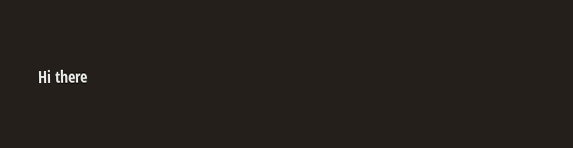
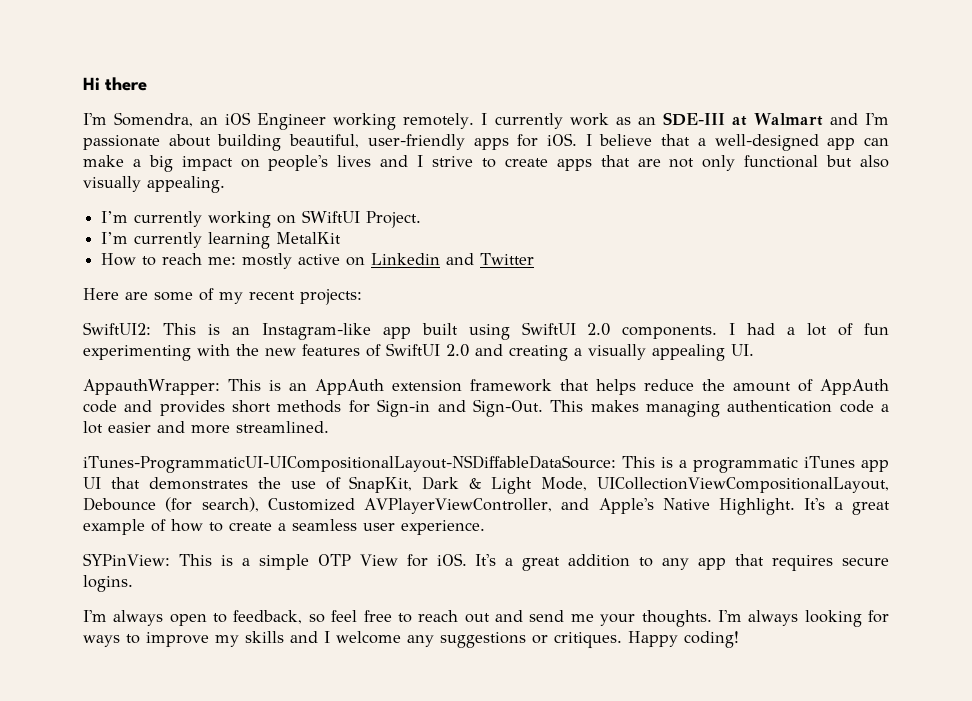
(89, 76) none -> [83,112,889,130] [83,133,889,151] [83,155,890,172] [83,176,225,193] [101,210,422,228] [101,232,342,249] [101,253,535,269] [83,288,362,305] [83,322,889,340] [83,343,754,361] [83,379,889,395] [83,399,889,417] [83,421,329,434] [83,455,890,473] [83,476,890,494] [83,497,890,515] [83,519,485,535] [83,553,889,571] [83,575,133,592] [83,610,889,627] [83,631,739,648] // I'm Somendra, an iOS Engineer working remotely. I currently work as an SDE-III at Walmart and I'm passionate about building beautiful, user-friendly apps for iOS. I believe that a well-designed app can make a big impact on people's lives and I strive to create apps that are not only functional but also visually appealing. // I’m currently working on SWiftUI Project. // I’m currently learning MetalKit // How to reach me: mostly active on Linkedin and Twitter // Here are some of my recent projects: // SwiftUI2: This is an Instagram-like app built using SwiftUI 2.0 components. I had a lot of fun experimenting with the new features of SwiftUI 2.0 and creating a visually appealing UI. // AppauthWrapper: This is an AppAuth extension framework that helps reduce the amount of AppAuth code and provides short methods for Sign-in and Sign-Out. This makes managing authentication code a lot easier and more streamlined. // iTunes-ProgrammaticUI-UICompositionalLayout-NSDiffableDataSource: This is a programmatic iTunes app UI that demonstrates the use of SnapKit, Dark & Light Mode, UICollectionViewCompositionalLayout, Debounce (for search), Customized AVPlayerViewController, and Apple's Native Highlight. It's a great example of how to create a seamless user experience. // SYPinView: This is a simple OTP View for iOS. It's a great addition to any app that requires secure logins. // I'm always open to feedback, so feel free to reach out and send me your thoughts. I'm always looking for ways to improve my skills and I welcome any suggestions or critiques. Happy coding!

